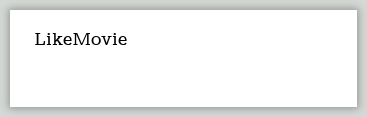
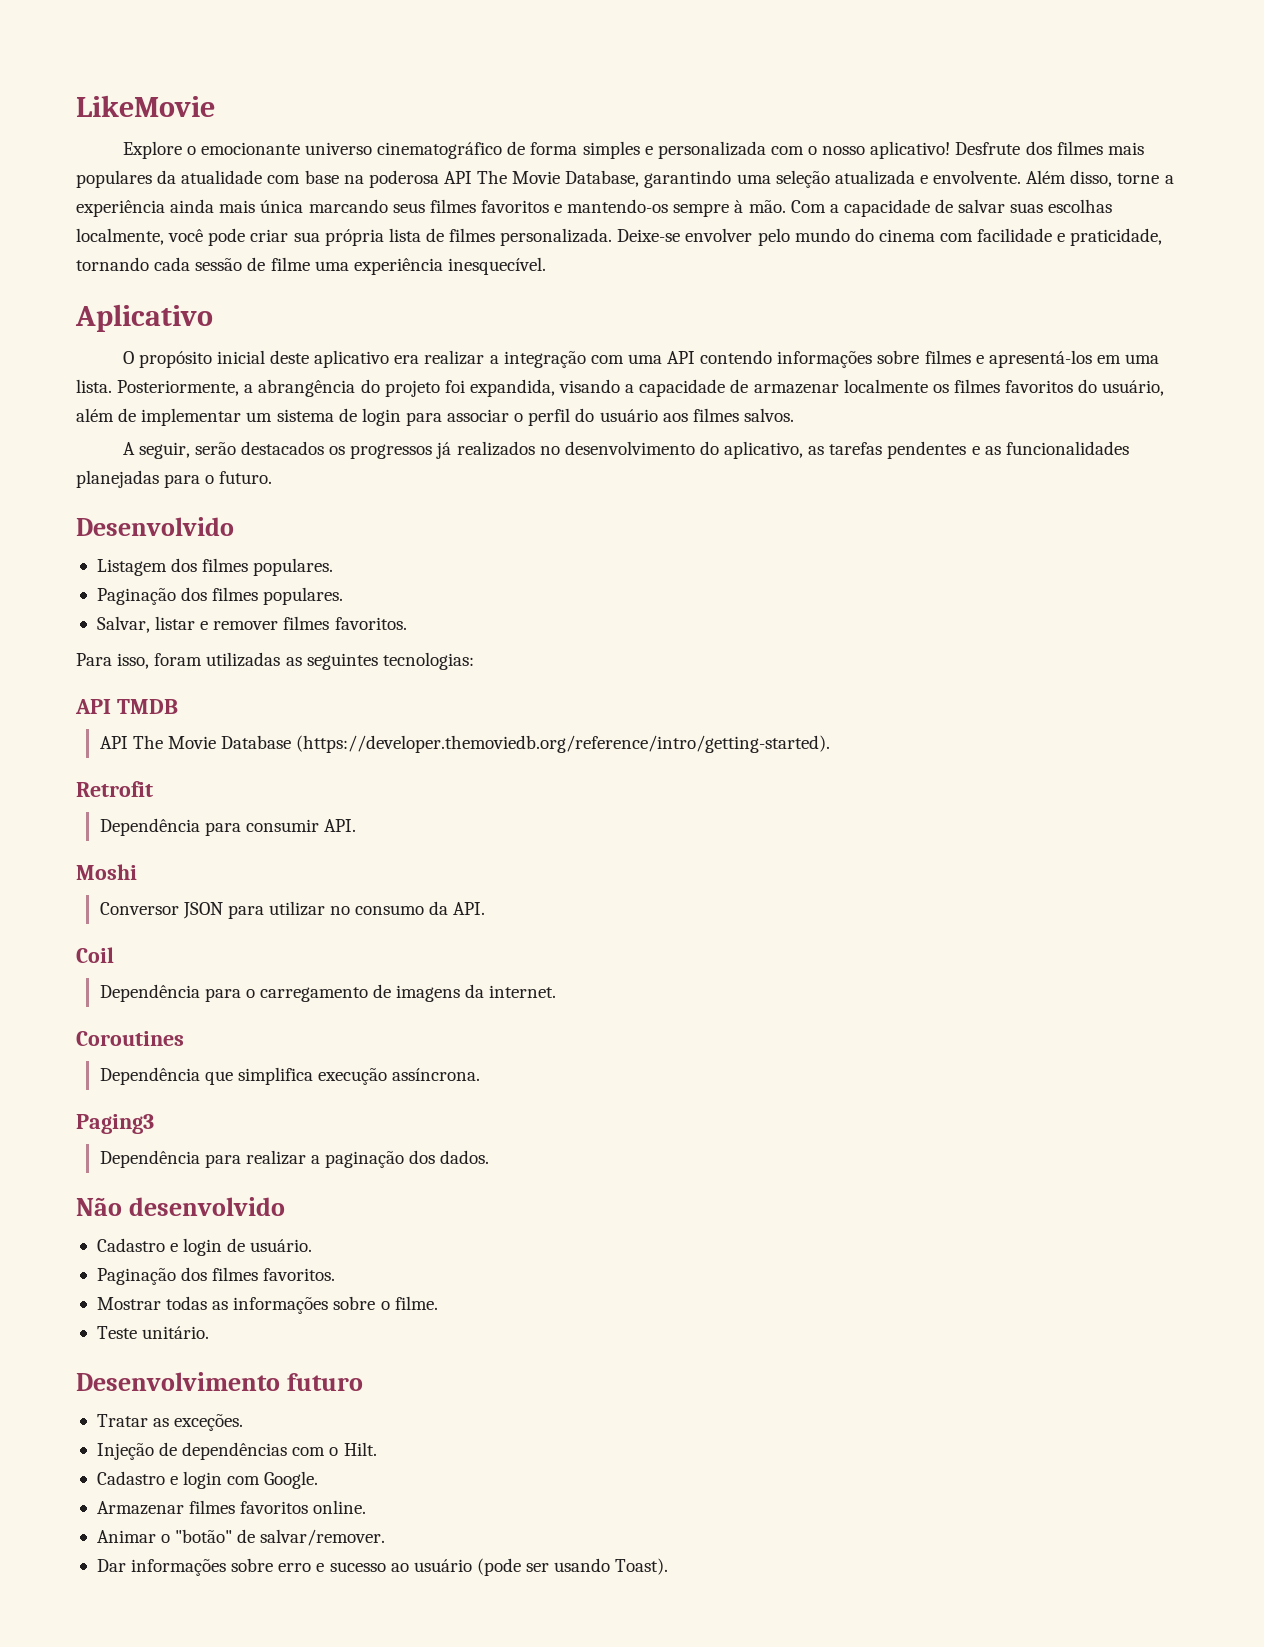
(127, 39) none -> [122,141,1144,159] [76,170,1174,188] [76,199,1113,217] [76,228,1163,246] [76,257,546,275] [75,304,213,332] [122,350,1160,368] [76,379,1165,397] [76,408,794,426] [122,441,1129,459] [76,470,273,488] [76,517,234,536] [96,558,334,576] [96,587,344,605] [96,616,407,633] [76,652,474,670] [75,699,178,714] [99,735,831,753] [76,781,153,797] [99,818,356,836] [76,864,137,880] [99,901,486,919] [76,947,114,963] [99,984,557,1002] [76,1031,184,1046] [99,1067,481,1085] [76,1114,154,1134] [99,1150,490,1168] [76,1197,285,1216] [96,1238,313,1256] [96,1267,336,1285] [96,1296,438,1314] [96,1326,210,1339] [76,1372,363,1391] [96,1414,244,1431] [96,1442,377,1460] [96,1471,319,1489] [96,1500,367,1515] [96,1529,386,1546] [96,1558,669,1576] // Explore o emocionante universo cinematográfico de forma simples e personalizada com o nosso aplicativo! Desfrute dos filmes mais populares da atualidade com base na poderosa API The Movie Database, garantindo uma seleção atualizada e envolvente. Além disso, torne a experiência ainda mais única marcando seus filmes favoritos e mantendo-os sempre à mão. Com a capacidade de salvar suas escolhas localmente, você pode criar sua própria lista de filmes personalizada. Deixe-se envolver pelo mundo do cinema com facilidade e praticidade, tornando cada sessão de filme uma experiência inesquecível. // Aplicativo // O propósito inicial deste aplicativo era realizar a integração com uma API contendo informações sobre filmes e apresentá-los em uma lista. Posteriormente, a abrangência do projeto foi expandida, visando a capacidade de armazenar localmente os filmes favoritos do usuário, além de implementar um sistema de login para associar o perfil do usuário aos filmes salvos. // A seguir, serão destacados os progressos já realizados no desenvolvimento do aplicativo, as tarefas pendentes e as funcionalidades planejadas para o futuro. // Desenvolvido // Listagem dos filmes populares. // Paginação dos filmes populares. // Salvar, listar e remover filmes favoritos. // Para isso, foram utilizadas as seguintes tecnologias: // API TMDB // API The Movie Database (https://developer.themoviedb.org/reference/intro/getting-started). // Retrofit // Dependência para consumir API. // Moshi // Conversor JSON para utilizar no consumo da API. // Coil // Dependência para o carregamento de imagens da internet. // Coroutines // Dependência que simplifica execução assíncrona. // Paging3 // Dependência para realizar a paginação dos dados. // Não desenvolvido // Cadastro e login de usuário. // Paginação dos filmes favoritos. // Mostrar todas as informações sobre o filme. // Teste unitário. // Desenvolvimento futuro // Tratar as exceções. // Injeção de dependências com o Hilt. // Cadastro e login com Google. // Armazenar filmes favoritos online. // Animar o "botão" de salvar/remover. // Dar informações sobre erro e sucesso ao usuário (pode ser usando Toast).

